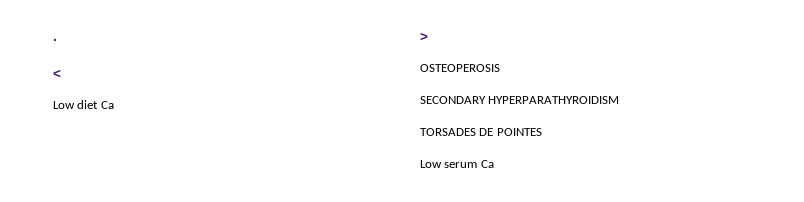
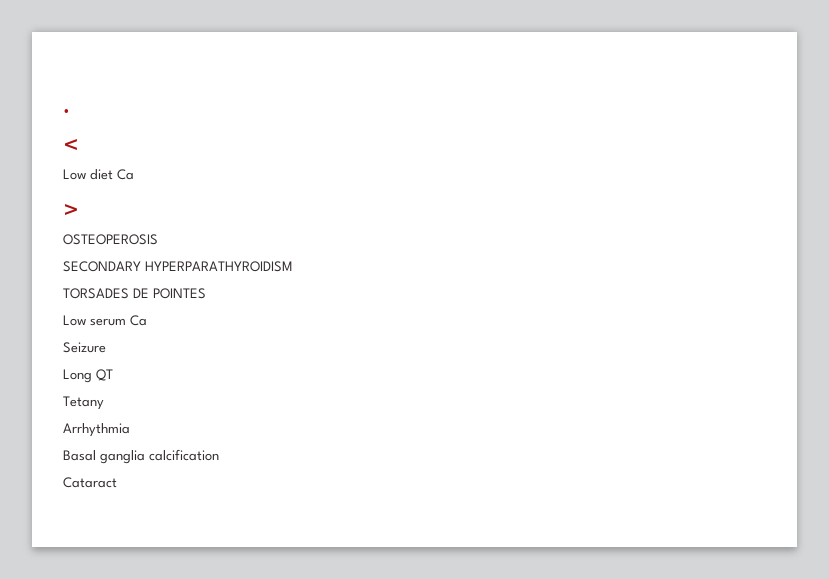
(494, 164) none -> [63,342,106,353] [63,369,113,383] [63,396,104,410] [63,423,130,437] [63,449,219,464] [63,477,117,488] // Seizure // Long QT // Tetany // Arrhythmia // Basal ganglia calcification // Cataract

